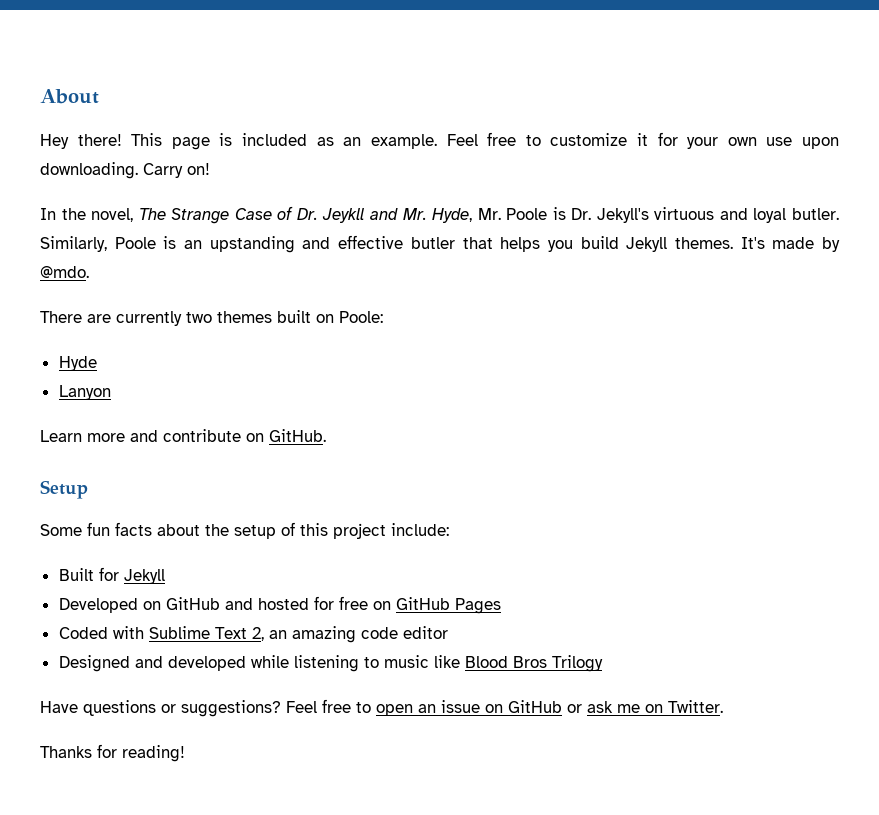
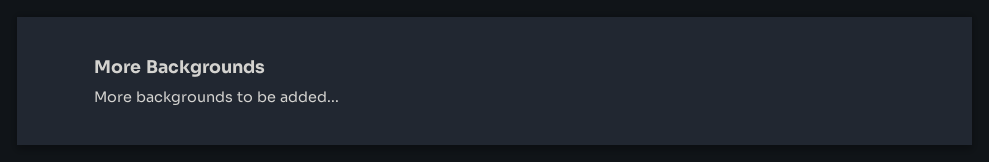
[40,89,99,104] [40,132,839,150] [40,162,210,179] [40,206,839,224] [40,235,840,253] [40,266,89,278] [40,310,383,326] [58,356,97,371] [58,385,111,400] [40,429,326,442] [40,480,88,499] [40,522,449,539] [58,567,165,584] [58,596,501,614] [58,626,448,643] [58,655,603,672] [40,699,723,717] [40,744,185,762] About // Hey there! This page is included as an example. Feel free to customize it for your own use upon downloading. Carry on! // In the novel, The Strange Case of Dr. Jeykll and Mr. Hyde, Mr. Poole is Dr. Jekyll's virtuous and loyal butler. Similarly, Poole is an upstanding and effective butler that helps you build Jekyll themes. It's made by @mdo. // There are currently two themes built on Poole: // Hyde // Lanyon // Learn more and contribute on GitHub. // Setup // Some fun facts about the setup of this project include: // Built for Jekyll // Developed on GitHub and hosted for free on GitHub Pages // Coded with Sublime Text 2, an amazing code editor // Designed and developed while listening to music like Blood Bros Trilogy // Have questions or suggestions? Feel free to open an issue on GitHub or ask me on Twitter. // Thanks for reading! -> [94,60,265,77] [94,91,339,106] More Backgrounds // More backgrounds to be added...

